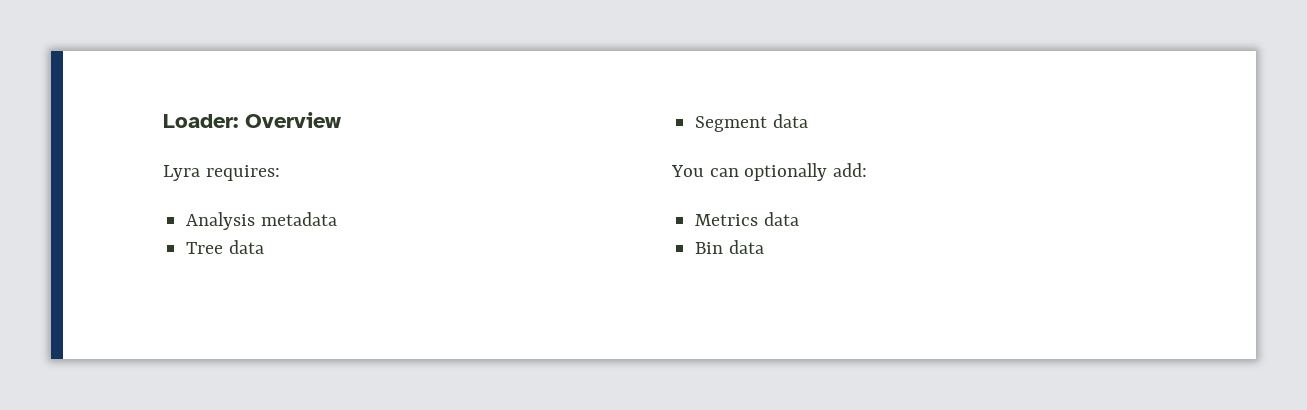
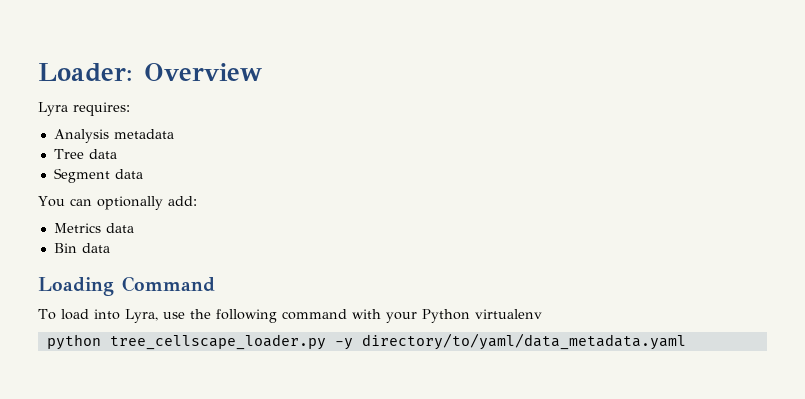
(764, 247) none -> [38,276,215,296] [38,309,542,323] [46,333,686,350] // Loading Command // To load into Lyra, use the following command with your Python virtualenv // python tree_cellscape_loader.py -y directory/to/yaml/data_metadata.yaml

